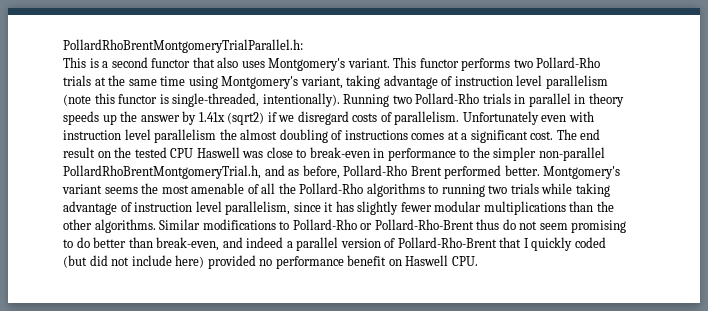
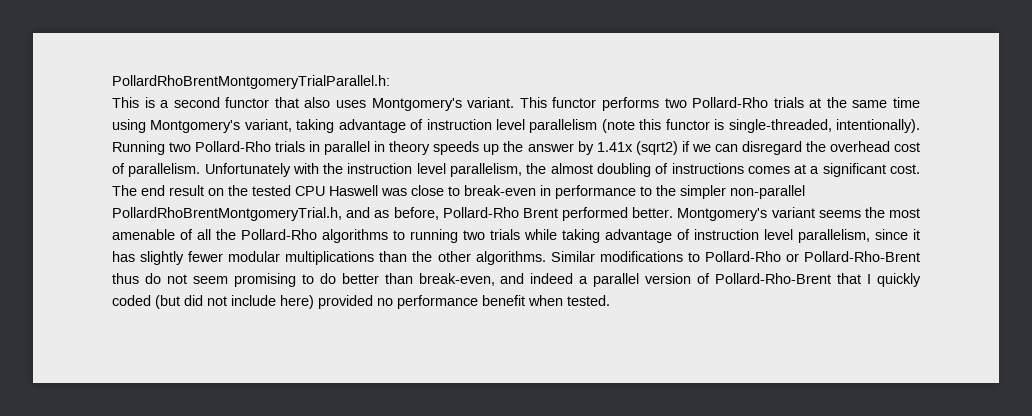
[297,111,378,125] disregard costs -> [714,141,920,155] can disregard the overhead cost
[541,111,594,122] [63,129,217,143] even with instruction level parallelism -> [292,163,523,177] with the instruction level parallelism,
[388,255,478,266] on Haswell CPU. -> [528,295,610,306] when tested.

